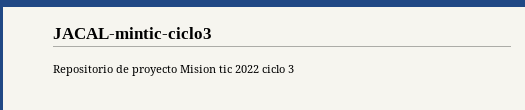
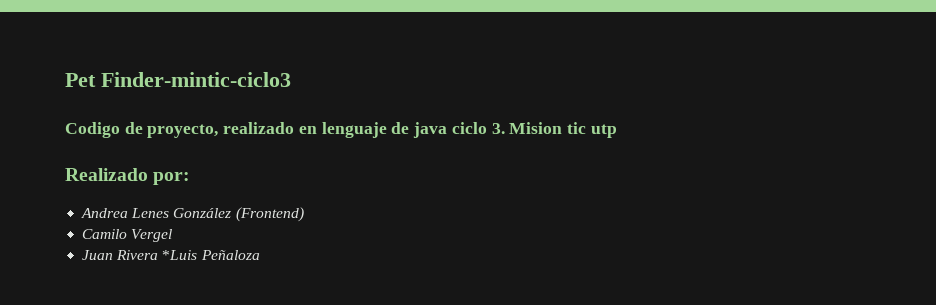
[53,27,212,39] [53,65,294,76] JACAL-mintic-ciclo3 // Repositorio de proyecto Mision tic 2022 ciclo 3 -> [65,72,291,87] [65,122,617,138] [65,168,191,185] [81,207,304,222] [82,229,173,242] [82,250,260,260] Pet Finder-mintic-ciclo3 // Codigo de proyecto, realizado en lenguaje de java ciclo 3. Mision tic utp // Realizado por: // Andrea Lenes González (Frontend) // Camilo Vergel // Juan Rivera *Luis Peñaloza

